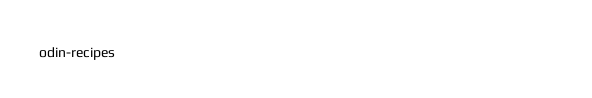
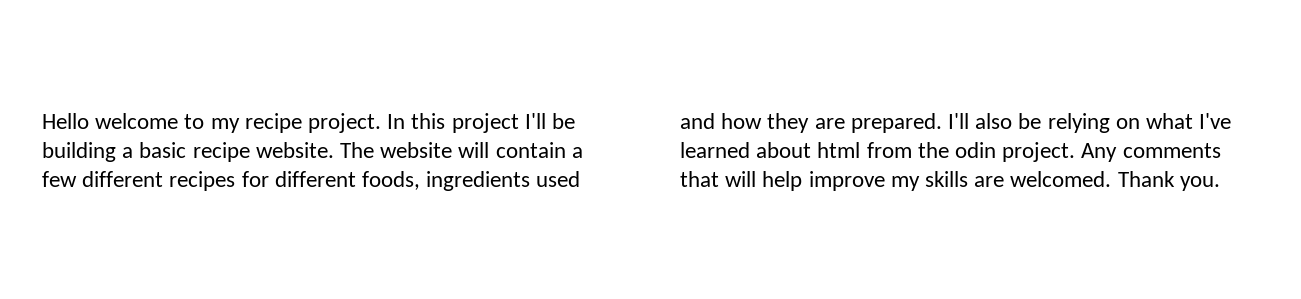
[39,47,115,60] odin-recipes -> [42,113,576,133] [42,142,583,162] [42,171,581,191] [680,113,1232,133] [680,142,1221,162] [680,171,1220,191] Hello welcome to my recipe project. In this project I'll be building a basic recipe website. The website will contain a few different recipes for different foods, ingredients used and how they are prepared. I'll also be relying on what I've learned about html from the odin project. Any comments that will help improve my skills are welcomed. Thank you.

